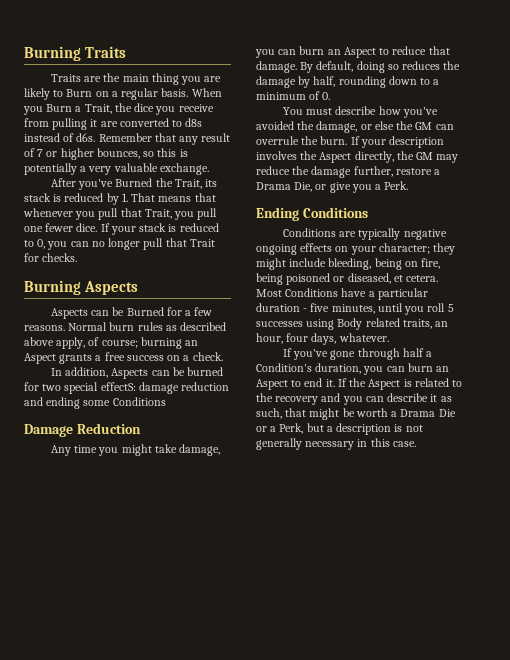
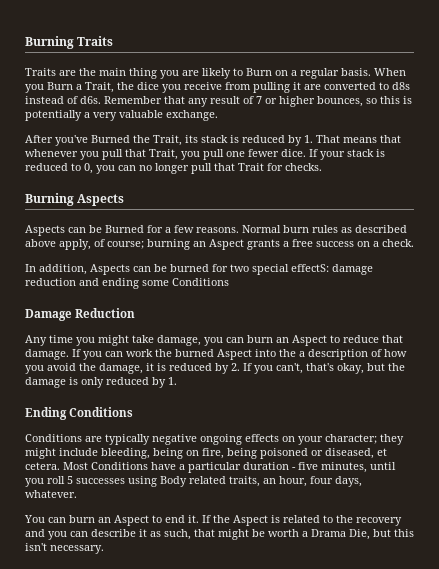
[300,61,461,73] [256,76,440,88] [256,91,331,100] [283,106,438,118] [256,121,454,133] [256,136,445,148] [256,151,459,163] [256,166,441,178] [256,181,409,193] By default, doing so reduces the damage by half, rounding down to a minimum of 0. // You must describe how you've avoided the damage, or else the GM can overrule the burn. If your description involves the Aspect directly, the GM may reduce the damage further, restore a Drama Die, or give you a Perk. -> [72,349,407,360] [25,363,405,374] [25,377,177,388] If you can work the burned Aspect into the a description of how you avoid the damage, it is reduced by 2. If you can't, that's okay, but the damage is only reduced by 1.
[283,348,433,360] [256,363,384,375] If you've gone through half a Condition's duration, you -> [24,515,45,523] You
[438,409,456,417] [256,423,423,435] [256,438,416,450] Die or a Perk, but a description is not generally necessary in this case. -> [349,529,414,540] [25,543,104,554] Die, but this isn't necessary.

